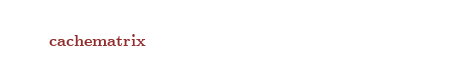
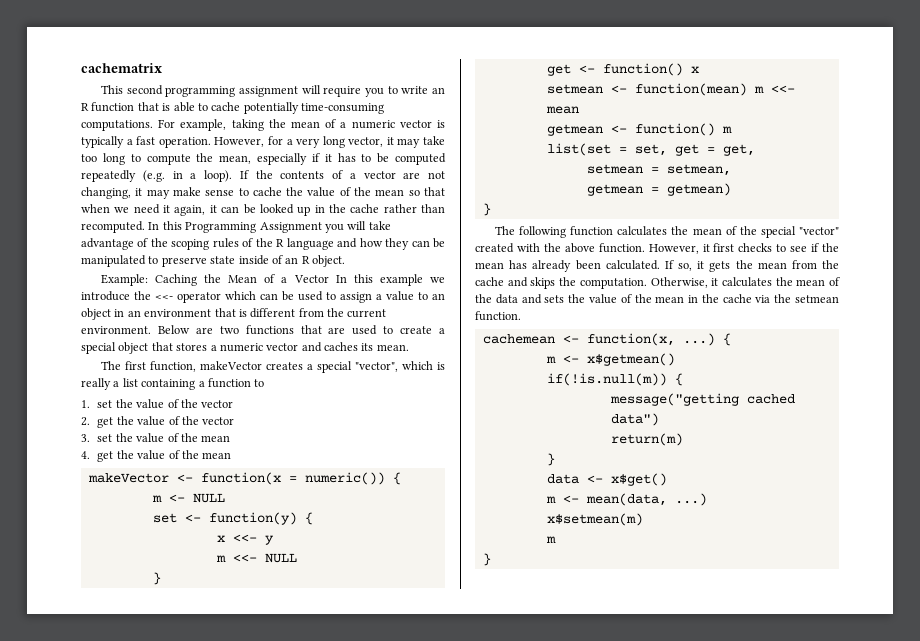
(146, 40) none -> [100,85,445,97] [81,102,384,114] [81,119,445,131] [81,136,445,148] [81,153,446,165] [81,170,445,182] [81,187,446,199] [81,204,445,216] [81,221,391,233] [81,238,445,250] [81,255,345,267] [100,274,445,286] [81,291,445,303] [81,308,387,320] [81,325,445,335] [81,342,409,354] [100,361,446,373] [81,378,265,390] [81,399,234,409] [81,416,235,428] [81,433,231,443] [81,450,232,462] [87,472,401,485] [151,493,225,503] [152,512,313,525] [216,534,274,545] [215,553,297,563] [152,572,161,585] [546,63,699,76] [546,83,795,96] [545,106,579,114] [546,123,732,136] [546,143,755,156] [586,164,731,176] [586,183,731,196] [482,203,491,216] [494,226,839,238] [475,243,839,254] [475,260,839,272] [475,277,840,289] [475,294,839,304] [475,311,521,321] [482,333,731,346] [545,353,675,366] [546,373,683,386] [609,393,795,406] [610,413,659,426] [610,433,683,446] [546,453,555,466] [546,473,667,486] [545,493,707,506] [546,513,643,526] [545,536,556,543] [482,553,491,566] // This second programming assignment will require you to write an R function that is able to cache potentially time-consuming computations. For example, taking the mean of a numeric vector is typically a fast operation. However, for a very long vector, it may take too long to compute the mean, especially if it has to be computed repeatedly (e.g. in a loop). If the contents of a vector are not changing, it may make sense to cache the value of the mean so that when we need it again, it can be looked up in the cache rather than recomputed. In this Programming Assignment you will take advantage of the scoping rules of the R language and how they can be manipulated to preserve state inside of an R object. // Example: Caching the Mean of a Vector In this example we introduce the <<- operator which can be used to assign a value to an object in an environment that is different from the current environment. Below are two functions that are used to create a special object that stores a numeric vector and caches its mean. // The first function, makeVector creates a special "vector", which is really a list containing a function to // 1. set the value of the vector // 2. get the value of the vector // 3. set the value of the mean // 4. get the value of the mean // makeVector <- function(x = numeric()) { // m <- NULL // set <- function(y) { // x <<- y // m <<- NULL // } // get <- function() x // setmean <- function(mean) m <<- mean // getmean <- function() m // list(set = set, get = get, // setmean = setmean, // getmean = getmean) // } // The following function calculates the mean of the special "vector" created with the above function. However, it first checks to see if the mean has already been calculated. If so, it gets the mean from the cache and skips the computation. Otherwise, it calculates the mean of the data and sets the value of the mean in the cache via the setmean function. // cachemean <- function(x, ...) { // m <- x$getmean() // if(!is.null(m)) { // message("getting cached data") // return(m) // } // data <- x$get() // m <- mean(data, ...) // x$setmean(m) // m // }

